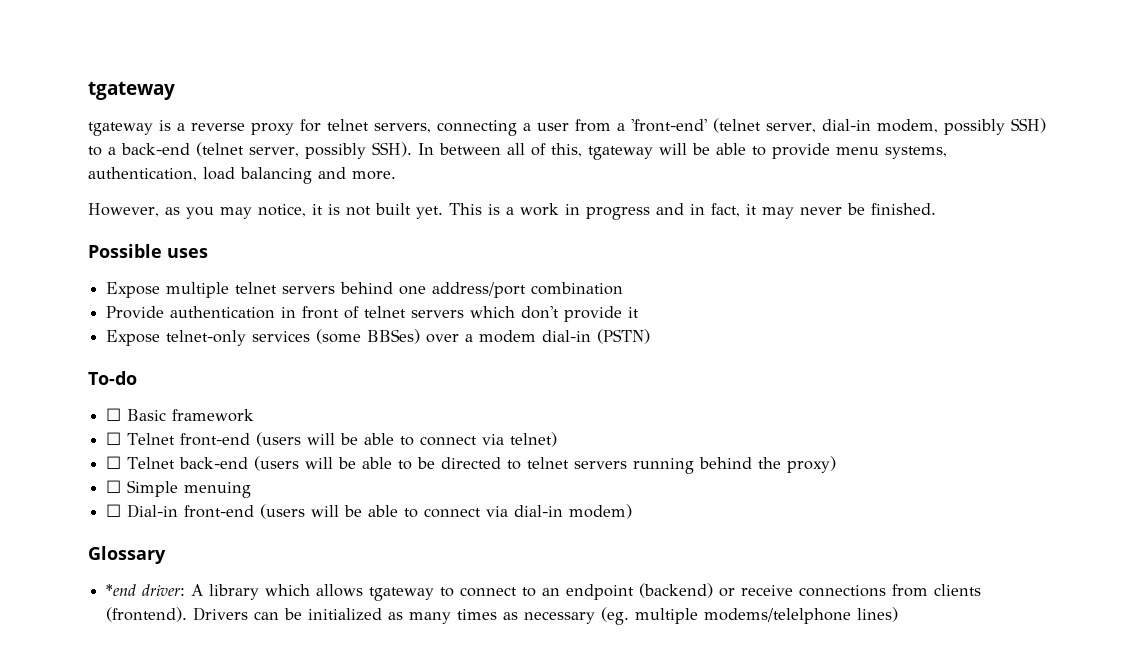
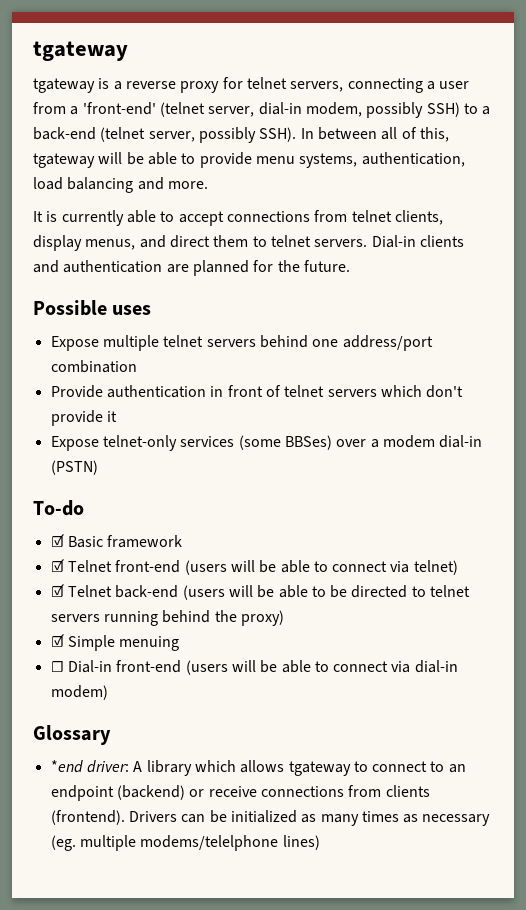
[88,203,936,220] However, as you may notice, it is not built yet. This is a work in progress and in fact, it may never be finished. -> [33,210,443,226] [33,235,464,251] [33,260,350,276] It is currently able to accept connections from telnet clients, display menus, and direct them to telnet servers. Dial-in clients and authentication are planned for the future.
[106,408,122,421] ☐ -> [50,534,64,547] ☑
[106,432,122,445] ☐ -> [50,559,64,572] ☑
[106,456,122,469] ☐ -> [50,584,64,597] ☑
[106,480,122,493] ☐ -> [50,634,64,647] ☑

